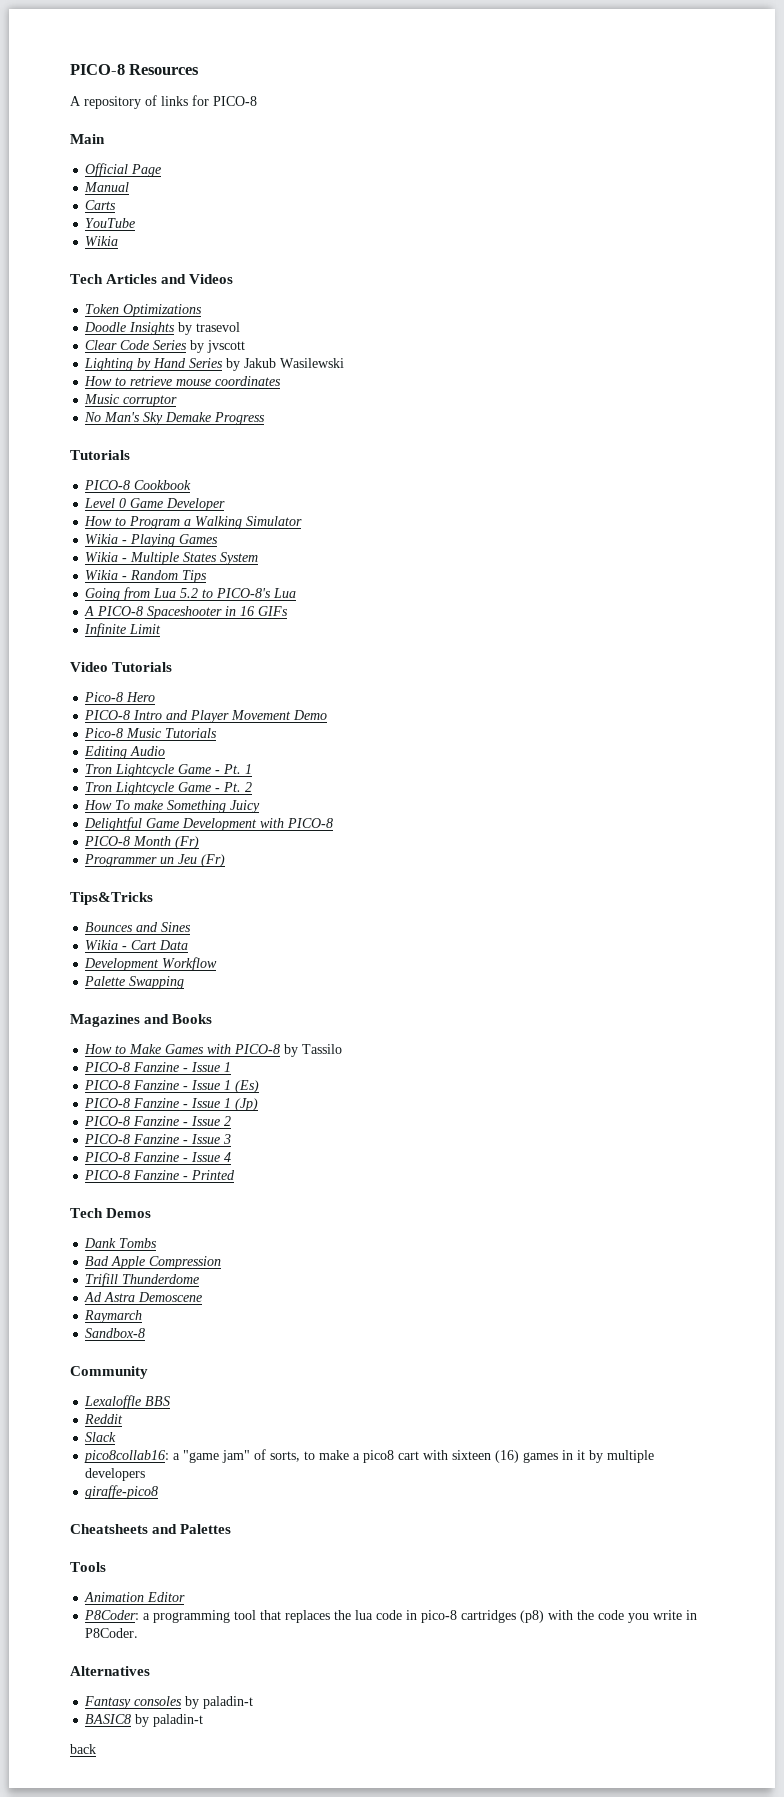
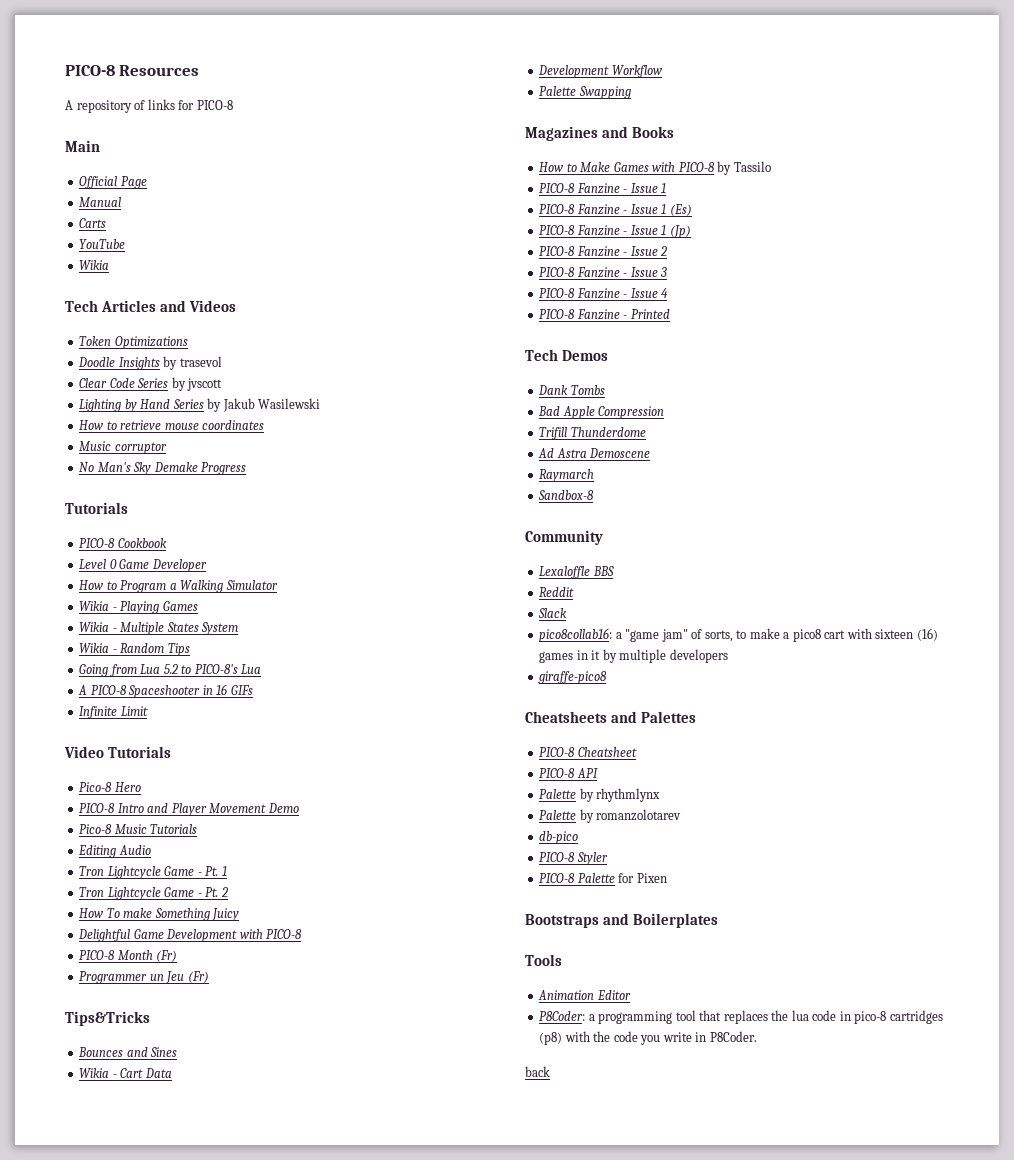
(232, 1529) none -> [539,747,637,757] [539,768,598,778] [539,788,661,802] [539,809,682,823] [539,831,579,844] [539,852,608,865] [539,873,667,883] [525,913,718,928] // PICO-8 Cheatsheet // PICO-8 API // Palette by rhythmlynx // Palette by romanzolotarev // db-pico // PICO-8 Styler // PICO-8 Palette for Pixen // Bootstraps and Boilerplates
[70,1666,150,1676] [84,1696,254,1709] [85,1714,204,1727] // Alternatives // Fantasy consoles by paladin-t // BASIC8 by paladin-t -> (757, 1036) none

